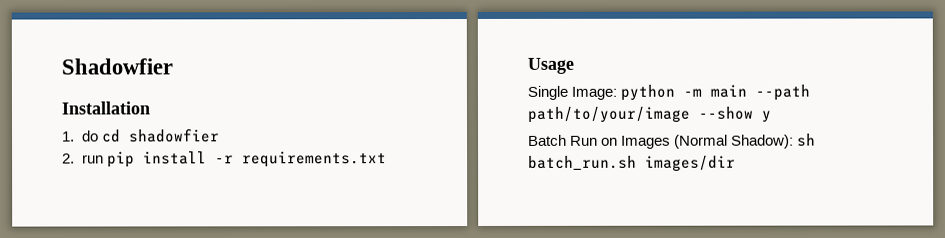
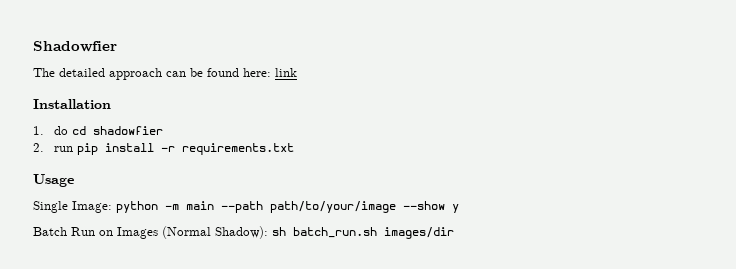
(173, 66) none -> [33,68,297,80] // The detailed approach can be found here: link

